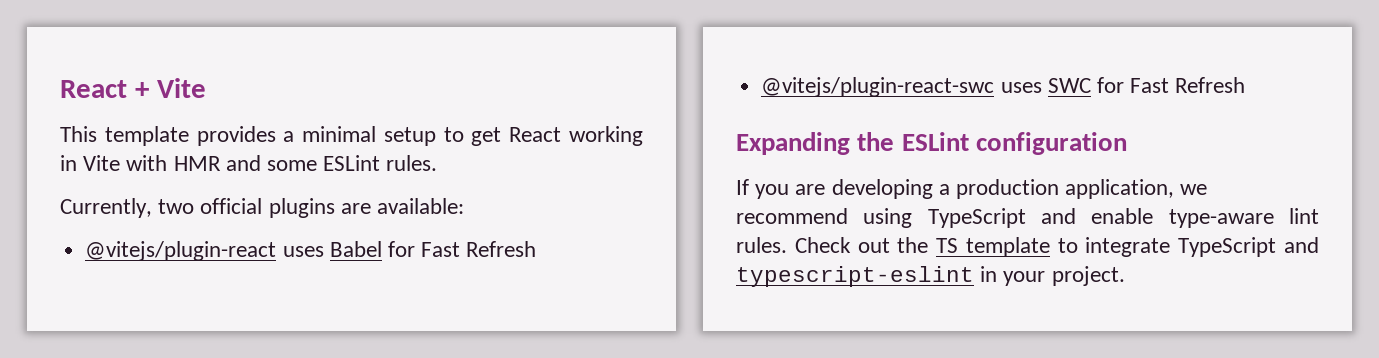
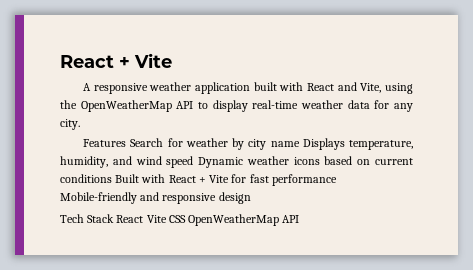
[60,126,643,146] [60,155,438,171] [60,198,465,218] [85,241,537,261] [761,77,1246,97] [736,132,1127,155] [736,179,1208,199] [736,208,1319,228] [736,237,1319,257] [736,266,1125,287] This template provides a minimal setup to get React working in Vite with HMR and some ESLint rules. // Currently, two official plugins are available: // @vitejs/plugin-react uses Babel for Fast Refresh // @vitejs/plugin-react-swc uses SWC for Fast Refresh // Expanding the ESLint configuration // If you are developing a production application, we recommend using TypeScript and enable type-aware lint rules. Check out the TS template to integrate TypeScript and typescript-eslint in your project. -> [83,82,413,94] [60,100,413,112] [60,119,80,130] [83,138,413,150] [60,156,413,168] [60,174,337,186] [60,192,251,204] [60,214,300,226] A responsive weather application built with React and Vite, using the OpenWeatherMap API to display real-time weather data for any city. // Features Search for weather by city name Displays temperature, humidity, and wind speed Dynamic weather icons based on current conditions Built with React + Vite for fast performance Mobile-friendly and responsive design // Tech Stack React Vite CSS OpenWeatherMap API

